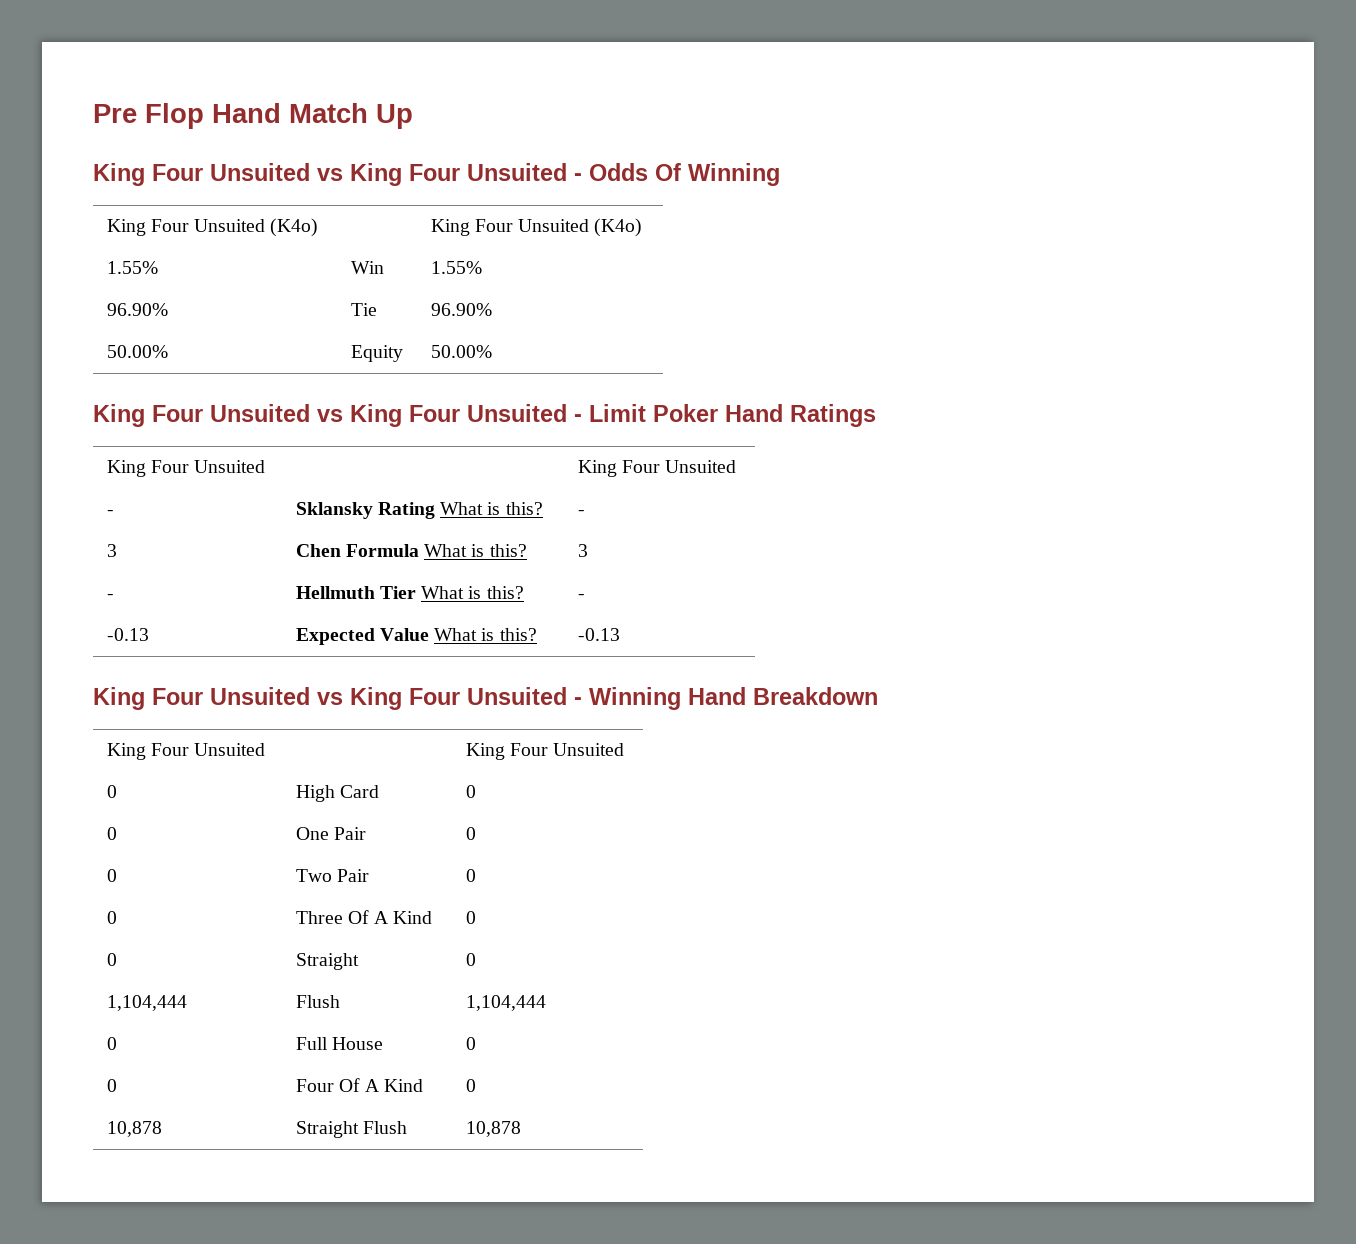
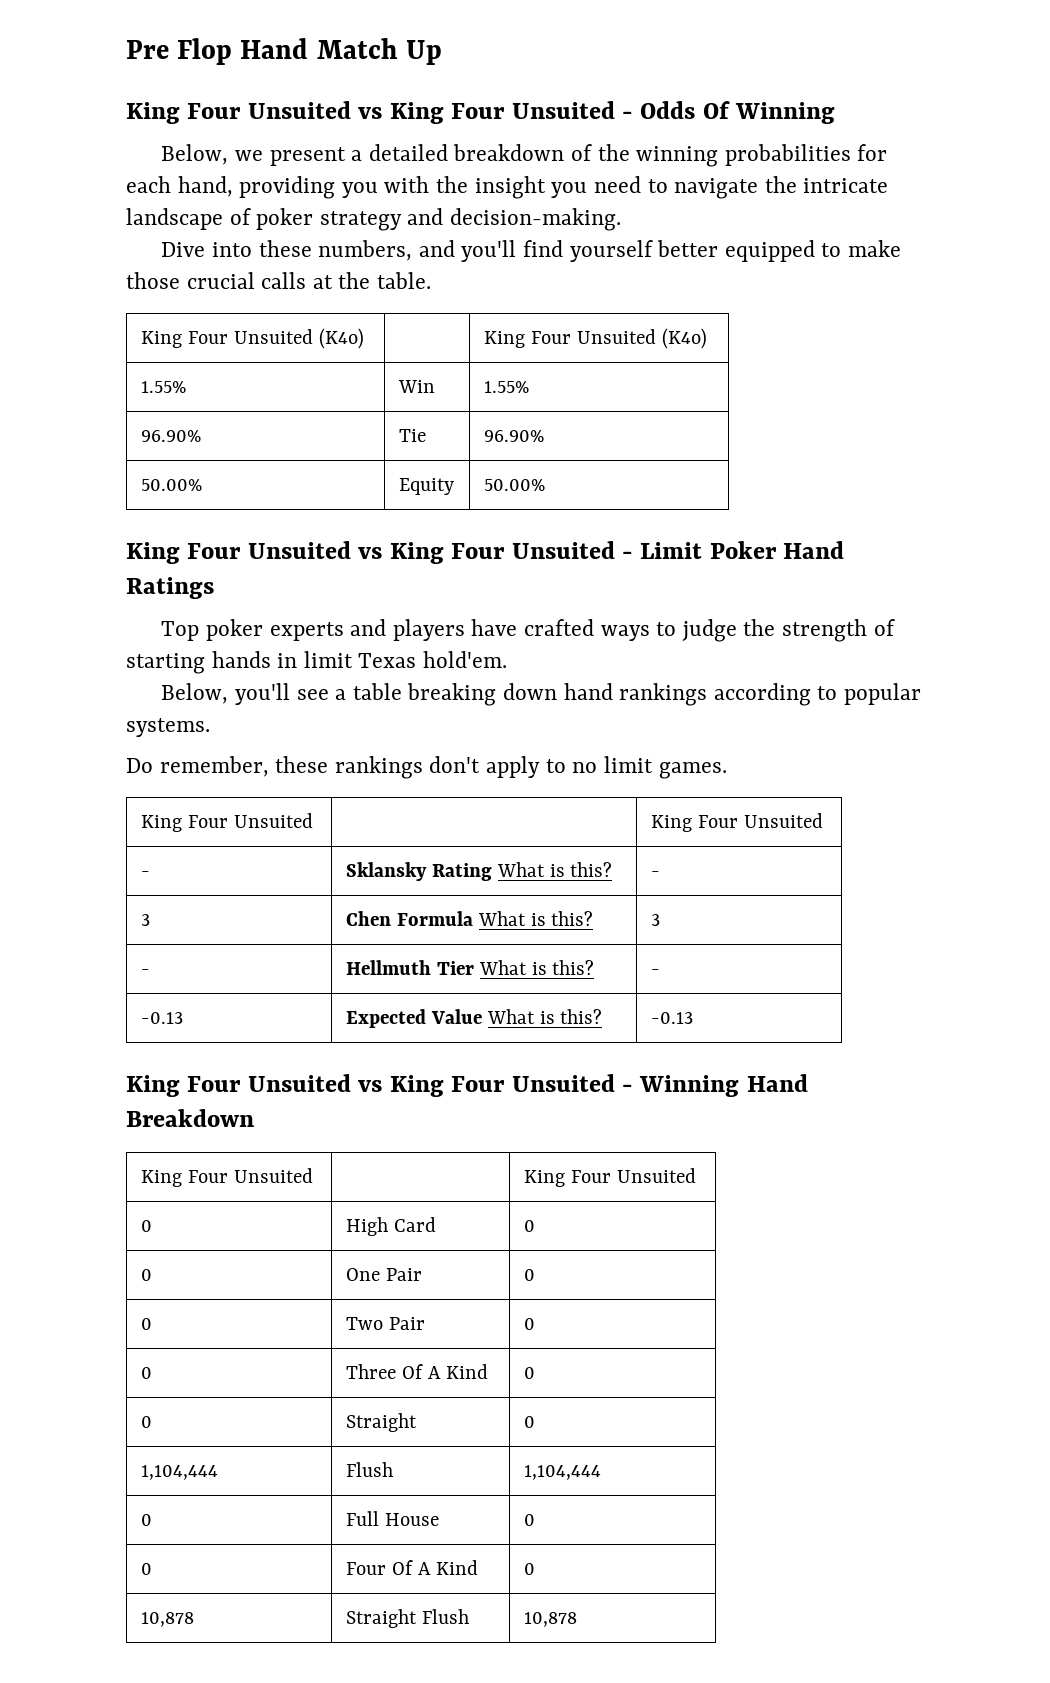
(780, 174) none -> [161,144,888,167] [126,176,889,199] [126,208,622,231] [161,240,902,262] [126,272,432,289] // Below, we present a detailed breakdown of the winning probabilities for each hand, providing you with the insight you need to navigate the intricate landscape of poker strategy and decision-making. // Dive into these numbers, and you'll find yourself better equipped to make those crucial calls at the table.
(876, 415) none -> [161,619,895,642] [126,651,508,674] [161,683,922,706] [126,718,210,737] [126,756,727,779] // Top poker experts and players have crafted ways to judge the strength of starting hands in limit Texas hold'em. // Below, you'll see a table breaking down hand rankings according to popular systems. // Do remember, these rankings don't apply to no limit games.

